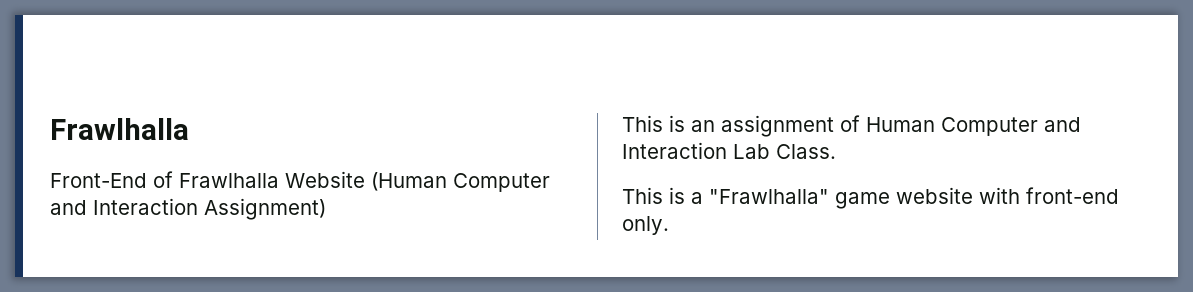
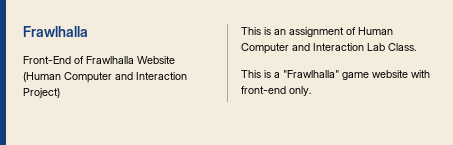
[204,198,326,220] Assignment) -> [23,88,60,98] Project)

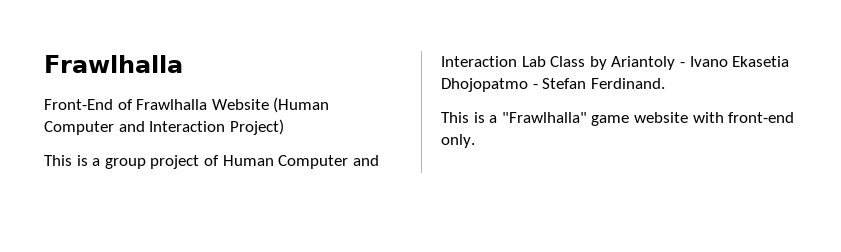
[274,27,344,37] an assignment -> [92,155,200,169] a group project
[388,43,416,51] Class. -> [550,56,790,70] [441,78,665,92] Class by Ariantoly - Ivano Ekasetia Dhojopatmo - Stefan Ferdinand.

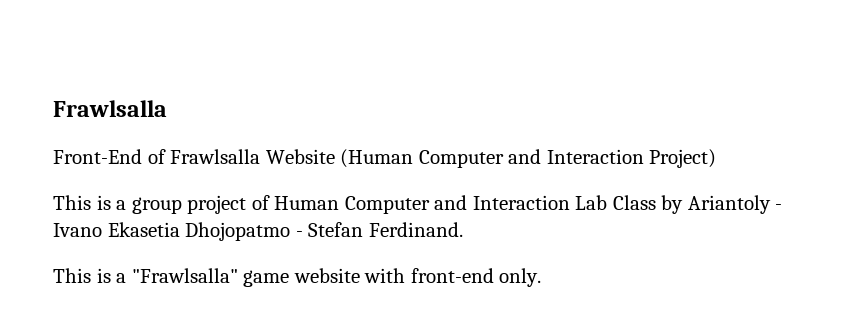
[44,55,183,73] Frawlhalla -> [53,100,167,117] Frawlsalla
[136,99,208,110] Frawlhalla -> [170,149,261,164] Frawlsalla
[501,112,587,123] "Frawlhalla" -> [131,268,238,283] "Frawlsalla"

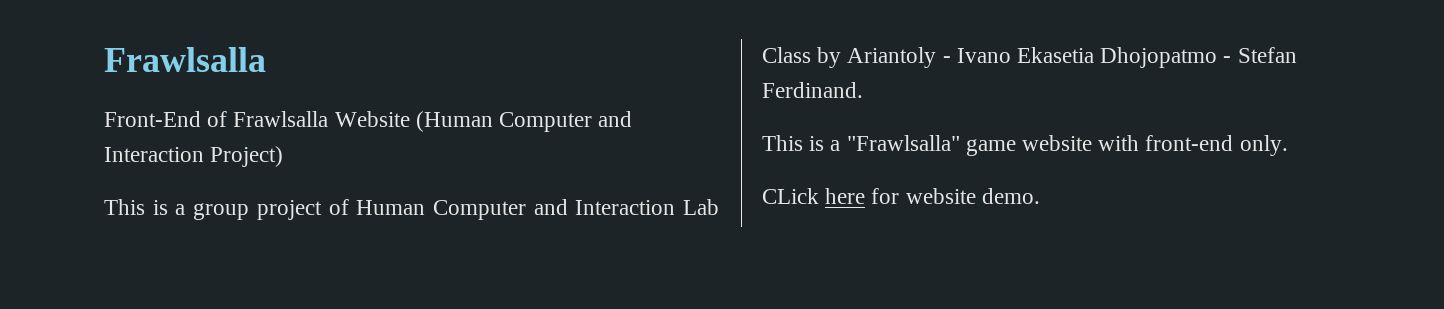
(542, 277) none -> [762,188,1040,204] // CLick here for website demo.

